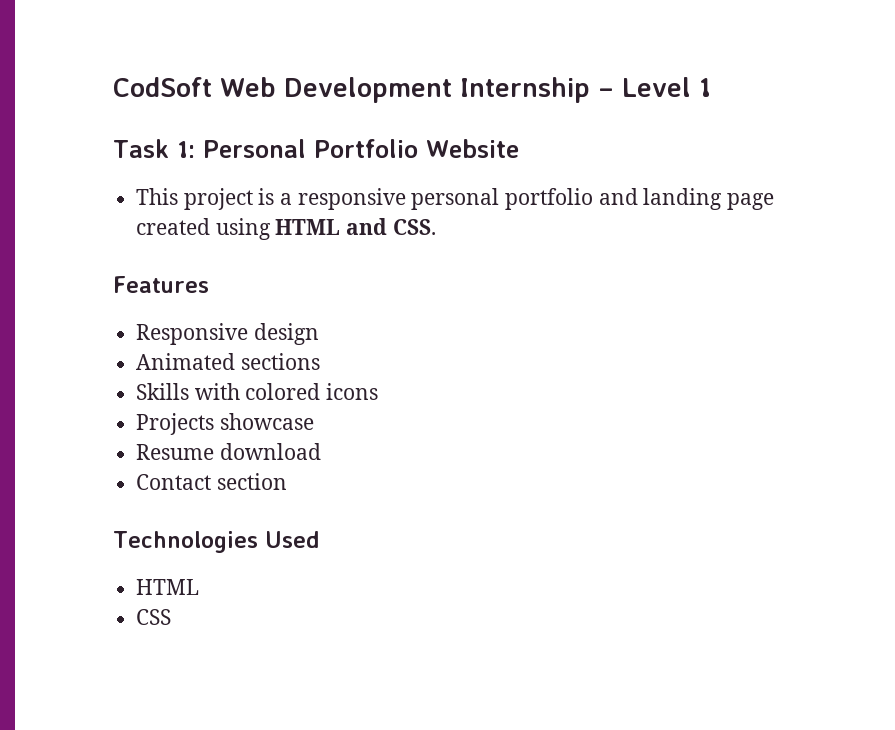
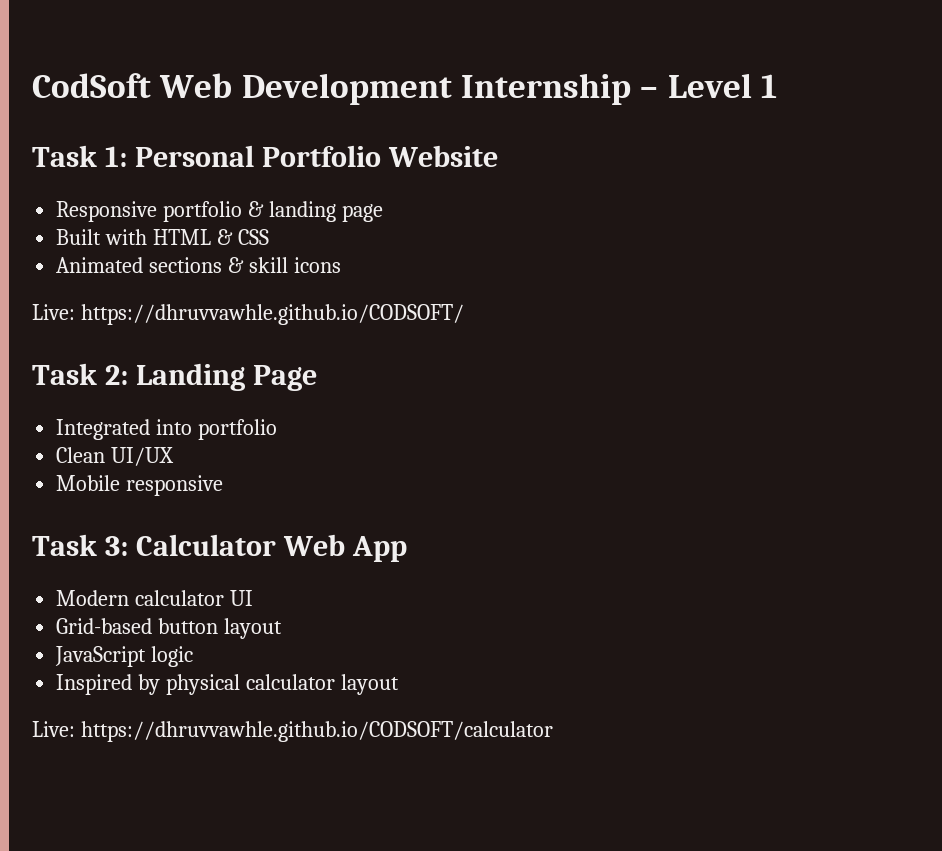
[136,188,775,210] [136,218,436,240] [113,276,209,293] [136,323,319,345] [136,353,320,370] [136,383,379,400] [136,413,314,435] [136,443,321,460] [136,473,287,490] [113,531,319,553] [136,579,200,595] [136,609,172,625] This project is a responsive personal portfolio and landing page created using HTML and CSS. // Features // Responsive design // Animated sections // Skills with colored icons // Projects showcase // Resume download // Contact section // Technologies Used // HTML // CSS -> [56,201,383,222] [56,229,269,245] [56,257,341,273] [32,304,464,325] [32,363,317,391] [56,419,278,440] [56,447,175,466] [56,475,224,496] [32,534,407,562] [56,590,254,606] [56,618,283,639] [55,646,194,667] [56,674,399,695] [32,721,553,742] Responsive portfolio & landing page // Built with HTML & CSS // Animated sections & skill icons // Live: https://dhruvvawhle.github.io/CODSOFT/ // Task 2: Landing Page // Integrated into portfolio // Clean UI/UX // Mobile responsive // Task 3: Calculator Web App // Modern calculator UI // Grid-based button layout // JavaScript logic // Inspired by physical calculator layout // Live: https://dhruvvawhle.github.io/CODSOFT/calculator

